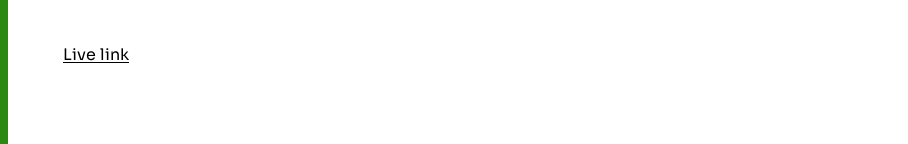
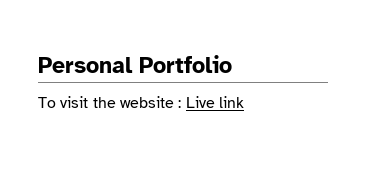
(63, 54) none -> [38,55,232,73] [38,96,182,108] Personal Portfolio // To visit the website :

